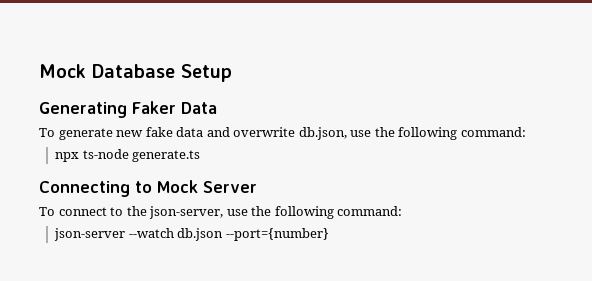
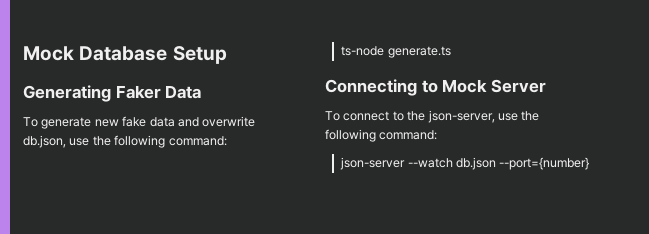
[55,152,80,162] npx -> (227, 141) none

